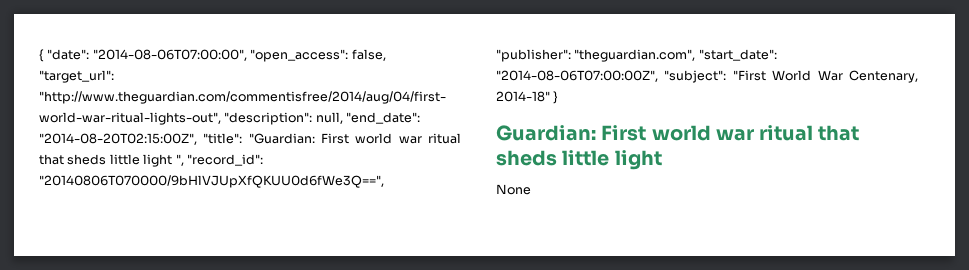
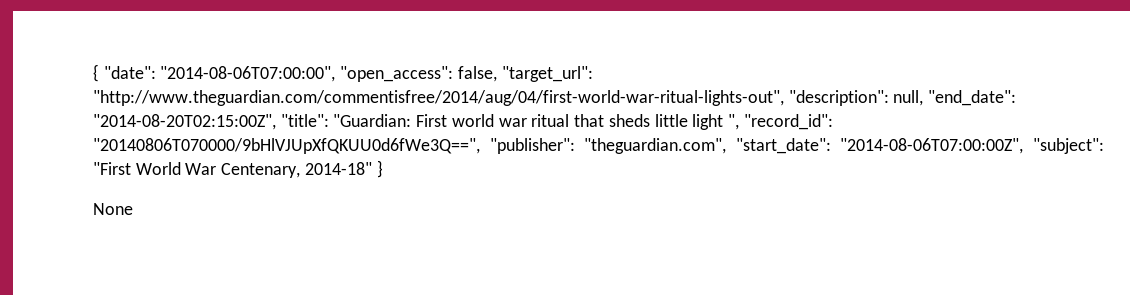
[496,125,860,141] [496,150,662,170] // Guardian: First world war ritual that sheds little light -> (383, 169) none

